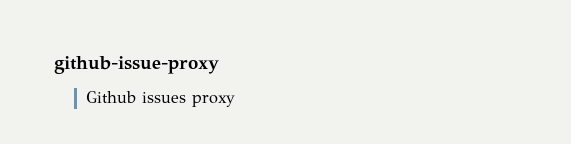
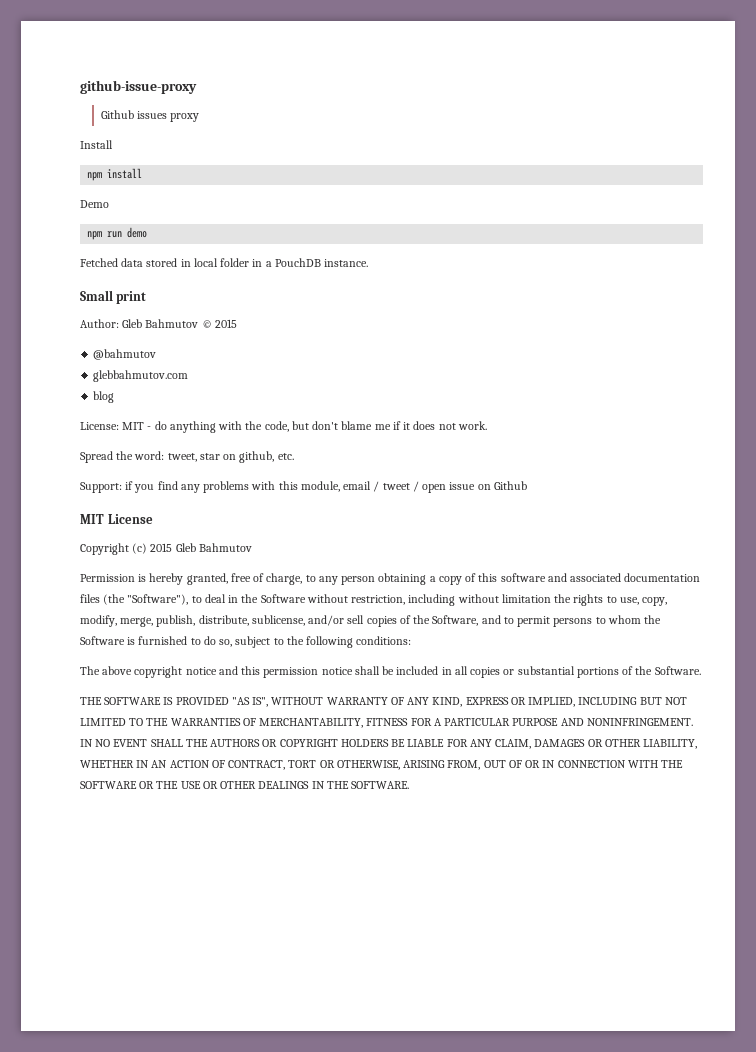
(235, 101) none -> [80,140,113,149] [87,168,143,181] [80,200,109,208] [87,227,148,240] [80,258,369,267] [80,290,147,304] [80,319,237,328] [93,349,157,360] [93,370,189,382] [93,391,115,403] [80,421,487,433] [80,451,294,463] [80,481,527,493] [80,514,153,524] [80,543,252,555] [80,573,701,585] [80,594,668,606] [80,615,662,627] [80,636,412,648] [80,666,701,678] [80,697,687,707] [80,718,693,728] [80,739,698,749] [80,760,684,770] [80,781,410,789] // Install // npm install // Demo // npm run demo // Fetched data stored in local folder in a PouchDB instance. // Small print // Author: Gleb Bahmutov © 2015 // @bahmutov // glebbahmutov.com // blog // License: MIT - do anything with the code, but don't blame me if it does not work. // Spread the word: tweet, star on github, etc. // Support: if you find any problems with this module, email / tweet / open issue on Github // MIT License // Copyright (c) 2015 Gleb Bahmutov // Permission is hereby granted, free of charge, to any person obtaining a copy of this software and associated documentation files (the "Software"), to deal in the Software without restriction, including without limitation the rights to use, copy, modify, merge, publish, distribute, sublicense, and/or sell copies of the Software, and to permit persons to whom the Software is furnished to do so, subject to the following conditions: // The above copyright notice and this permission notice shall be included in all copies or substantial portions of the Software. // THE SOFTWARE IS PROVIDED "AS IS", WITHOUT WARRANTY OF ANY KIND, EXPRESS OR IMPLIED, INCLUDING BUT NOT LIMITED TO THE WARRANTIES OF MERCHANTABILITY, FITNESS FOR A PARTICULAR PURPOSE AND NONINFRINGEMENT. IN NO EVENT SHALL THE AUTHORS OR COPYRIGHT HOLDERS BE LIABLE FOR ANY CLAIM, DAMAGES OR OTHER LIABILITY, WHETHER IN AN ACTION OF CONTRACT, TORT OR OTHERWISE, ARISING FROM, OUT OF OR IN CONNECTION WITH THE SOFTWARE OR THE USE OR OTHER DEALINGS IN THE SOFTWARE.

